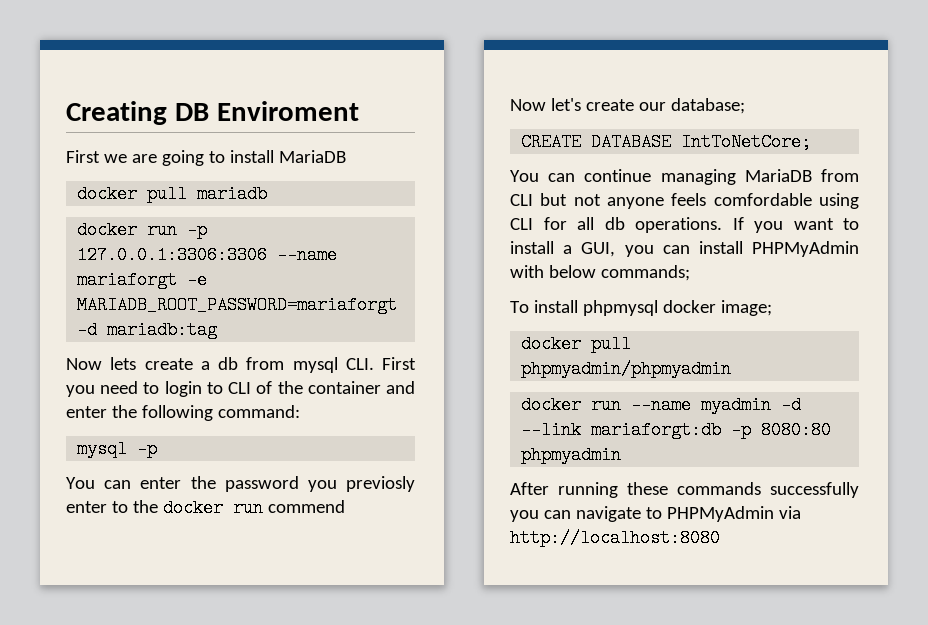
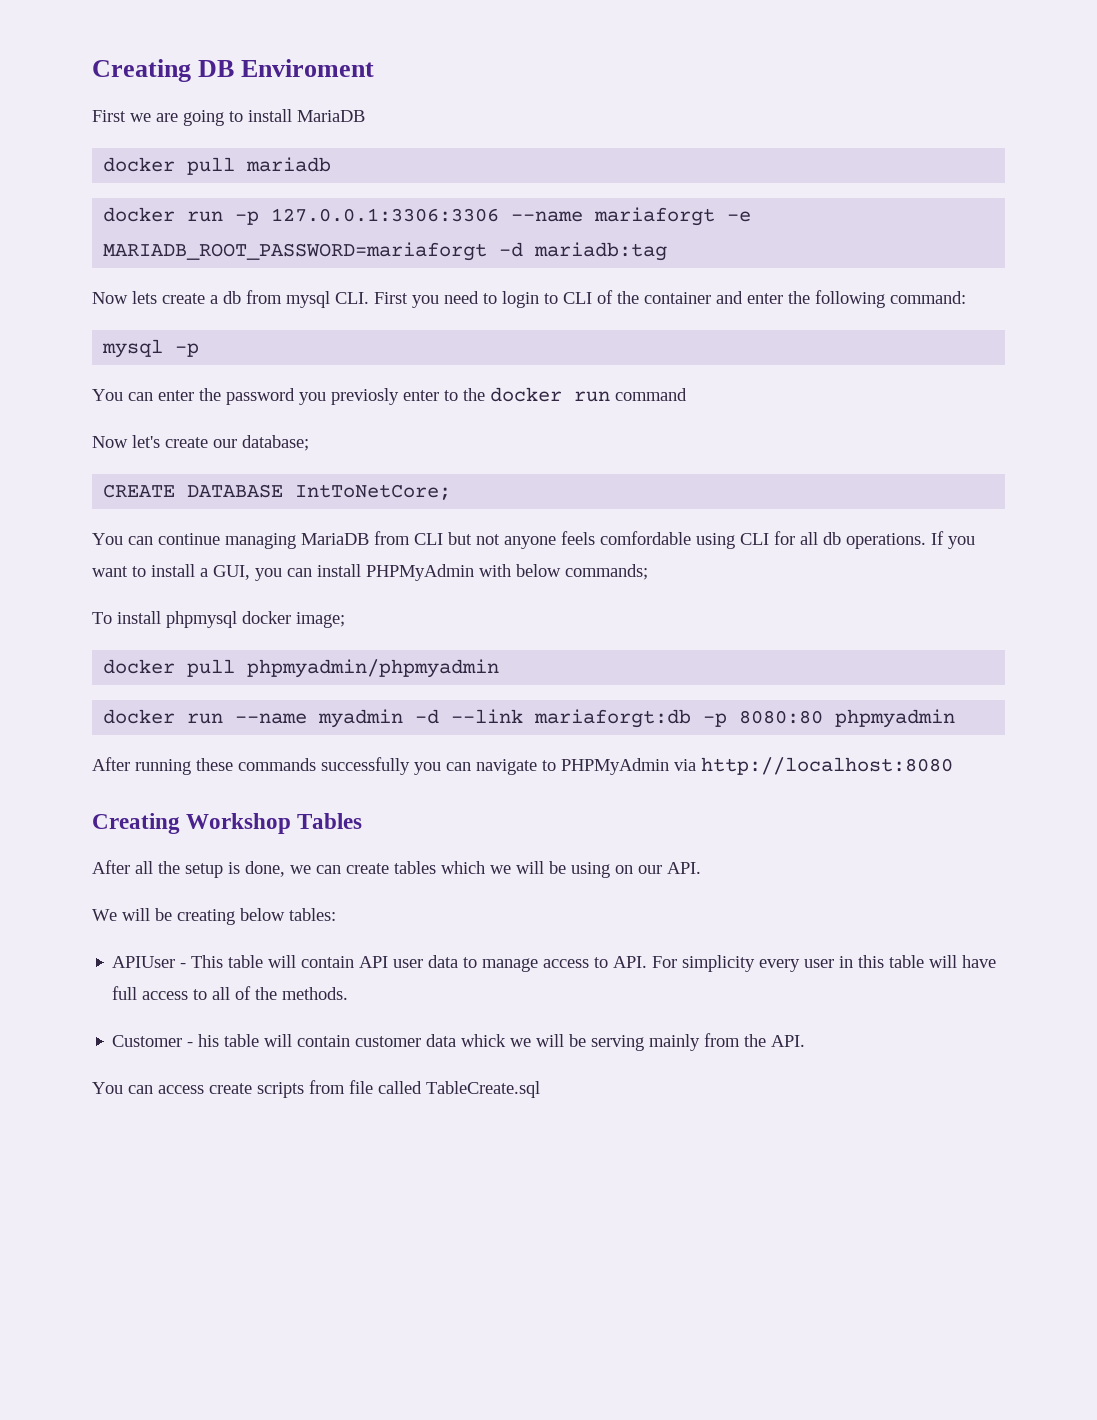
[267,500,345,513] commend -> [615,388,687,401] command
(720, 538) none -> [92,813,363,834] [92,860,701,878] [92,908,336,925] [112,955,997,972] [112,986,349,1000] [112,1033,806,1051] [92,1080,540,1098] // Creating Workshop Tables // After all the setup is done, we can create tables which we will be using on our API. // We will be creating below tables: // APIUser - This table will contain API user data to manage access to API. For simplicity every user in this table will have full access to all of the methods. // Customer - his table will contain customer data whick we will be serving mainly from the API. // You can access create scripts from file called TableCreate.sql

